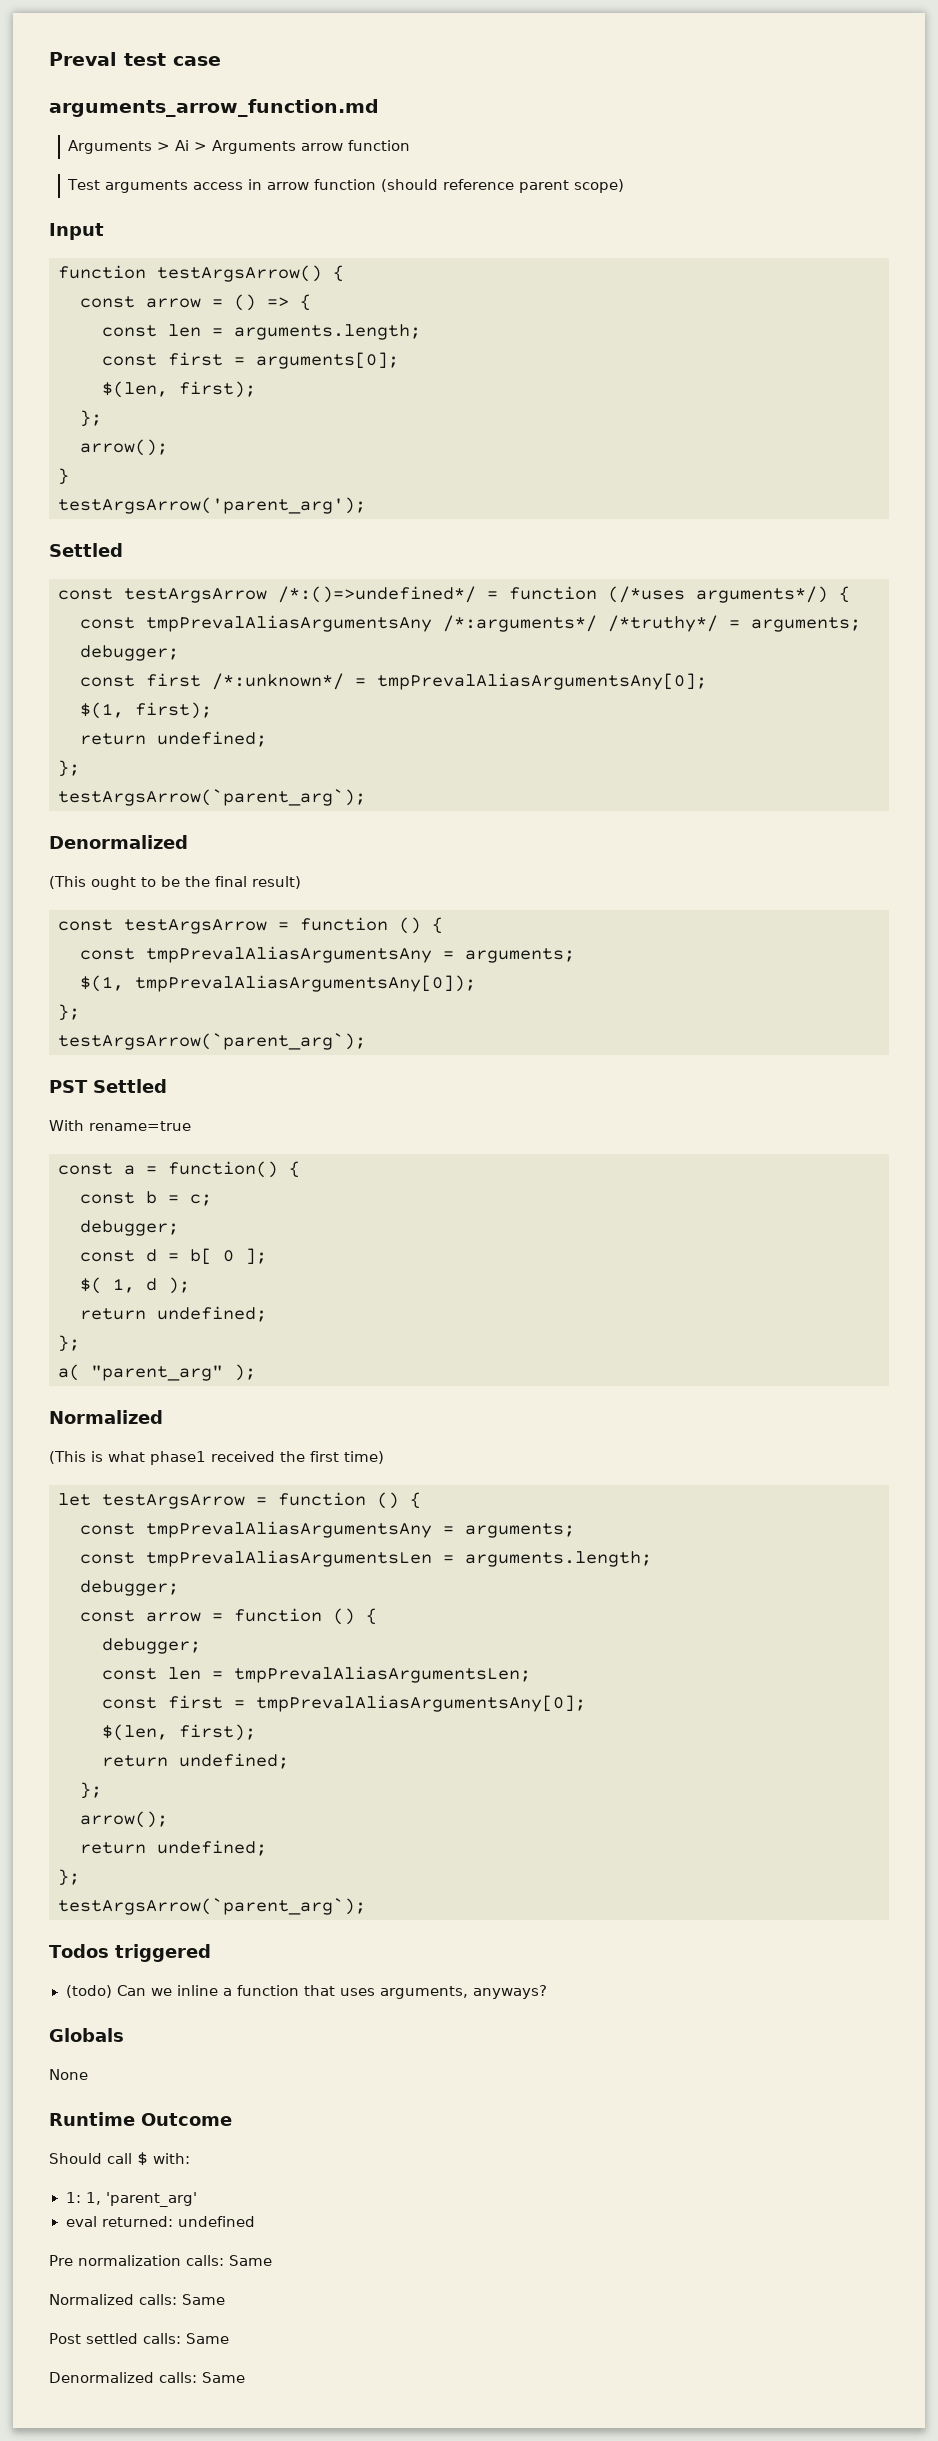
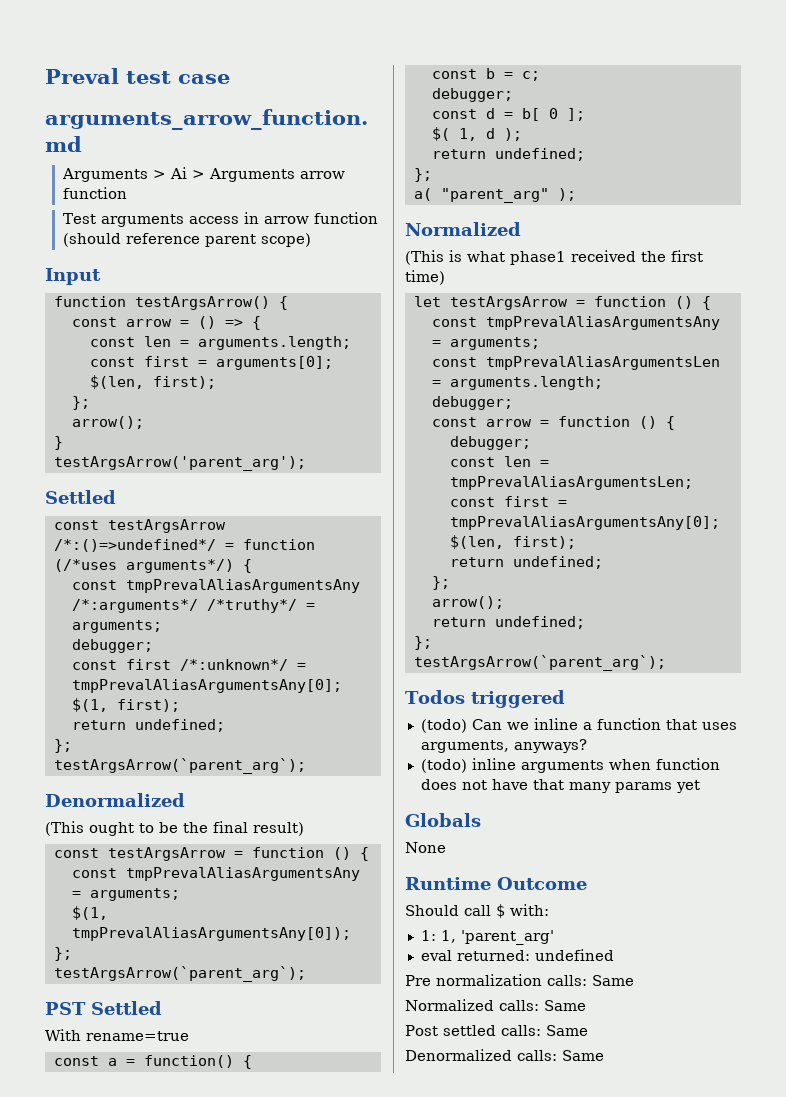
(547, 1992) none -> [420,758,720,773] [420,779,700,793] // (todo) inline arguments when function does not have that many params yet

